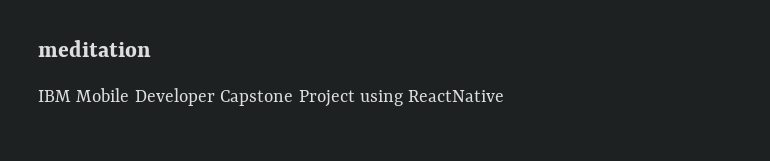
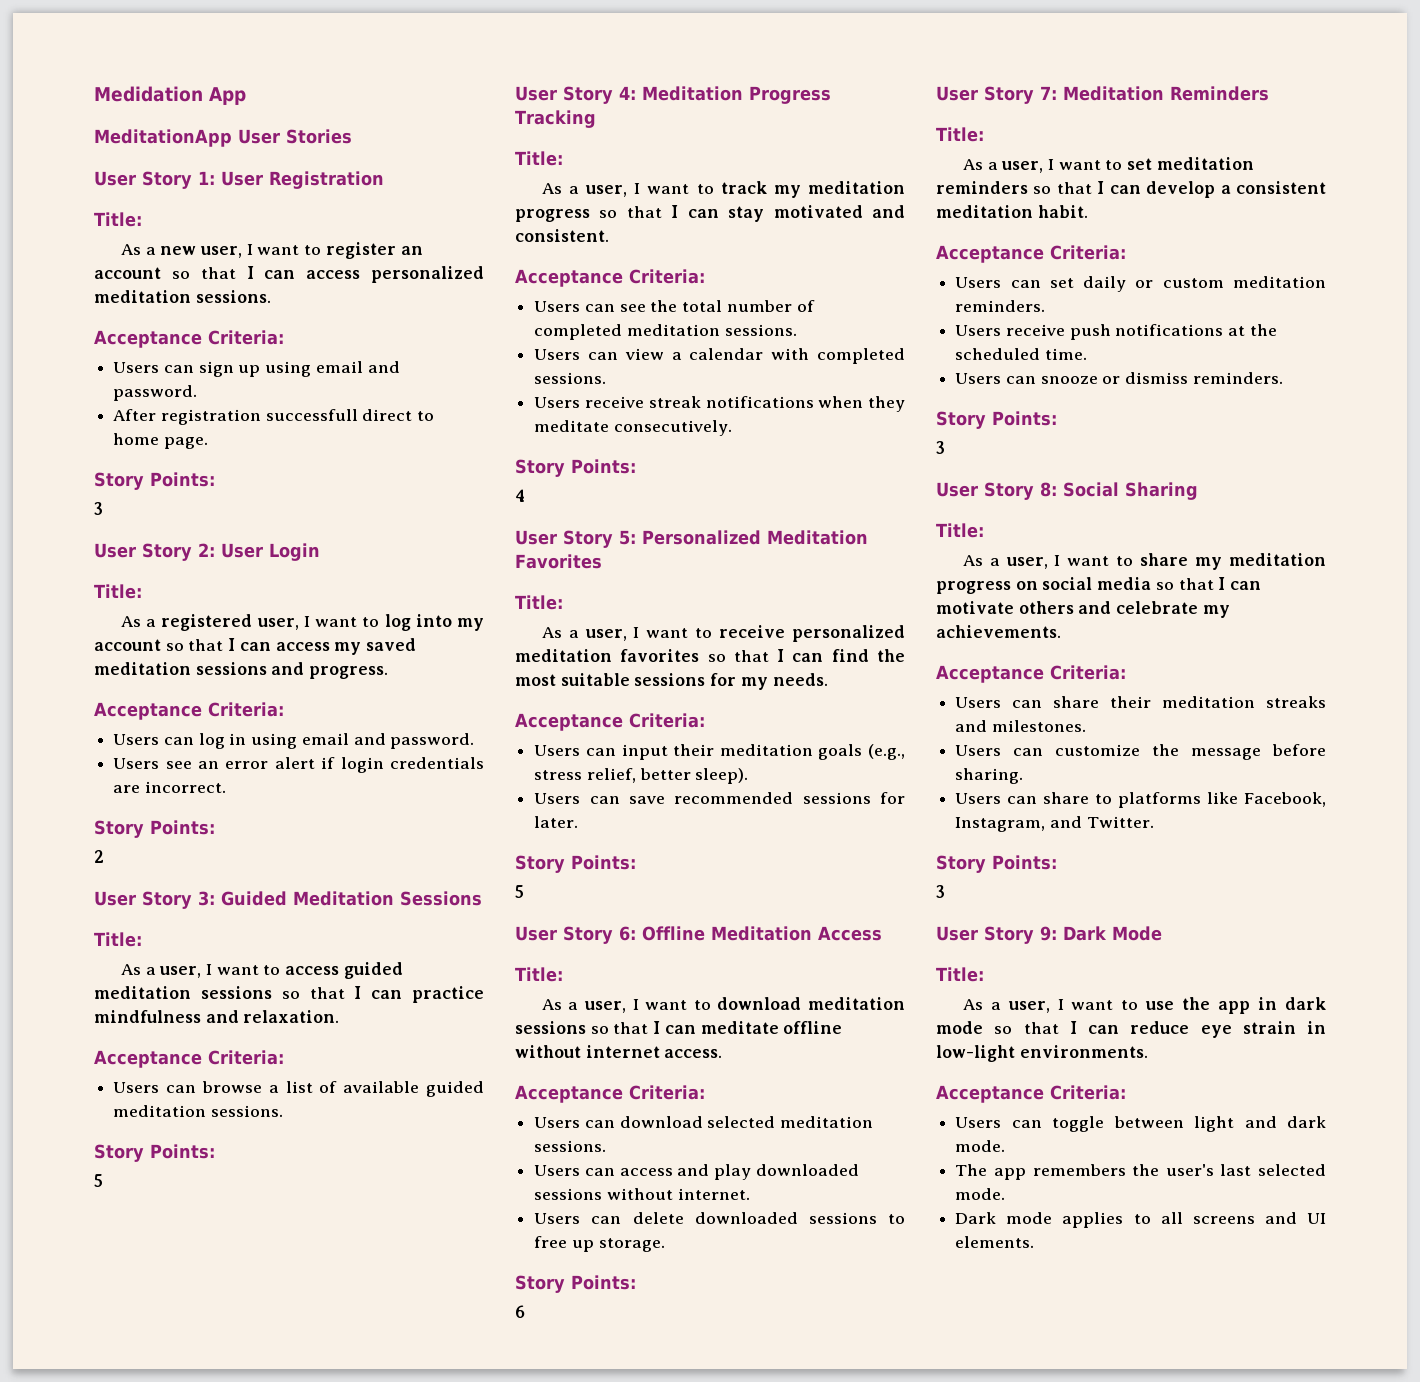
[38,40,151,57] [38,88,505,107] meditation // IBM Mobile Developer Capstone Project using ReactNative -> [94,86,246,105] [94,129,352,147] [94,171,384,189] [94,212,142,227] [120,242,423,259] [94,266,484,283] [94,290,271,303] [94,330,284,348] [113,361,400,377] [113,385,198,401] [113,409,435,425] [113,433,208,449] [94,472,215,490] [94,502,103,515] [94,543,320,561] [94,584,142,599] [120,614,485,631] [94,638,417,655] [94,662,389,679] [94,702,284,720] [113,733,475,749] [113,757,484,773] [113,781,226,793] [94,820,215,838] [94,850,104,863] [94,891,482,909] [94,932,142,947] [120,962,403,979] [94,986,484,1003] [94,1010,340,1023] [94,1050,284,1068] [113,1081,484,1097] [113,1105,283,1117] [94,1144,215,1162] [94,1174,103,1187] [515,86,831,104] [515,110,596,128] [515,151,563,166] [541,181,905,198] [515,205,905,222] [515,229,609,242] [515,269,705,287] [534,300,815,312] [534,324,797,340] [534,348,905,364] [534,372,607,384] [534,396,905,412] [534,420,732,436] [515,459,636,477] [515,489,525,502] [515,530,868,548] [515,554,602,569] [515,595,563,610] [541,625,905,642] [515,649,905,662] [515,673,828,690] [515,713,705,731] [534,744,905,760] [534,768,749,784] [534,792,905,804] [534,816,579,828] [515,855,636,873] [515,885,524,898] [515,926,882,944] [515,967,563,982] [541,997,905,1013] [515,1021,843,1034] [515,1045,723,1058] [515,1085,705,1103] [534,1116,874,1128] [534,1140,607,1152] [534,1164,859,1180] [534,1188,750,1200] [534,1212,905,1224] [534,1236,665,1252] [515,1275,636,1293] [515,1305,525,1318] [936,86,1269,104] [936,127,984,142] [962,157,1254,173] [936,181,1326,198] [936,205,1088,218] [936,245,1126,263] [955,276,1326,292] [955,300,1046,312] [955,324,1277,340] [955,348,1087,360] [955,372,1283,384] [936,411,1057,429] [936,441,945,454] [936,482,1198,500] [936,523,984,538] [962,553,1326,570] [936,577,1262,594] [936,601,1230,618] [936,625,1061,638] [936,665,1126,683] [955,696,1326,708] [955,720,1086,732] [955,744,1326,760] [955,768,1024,784] [955,792,1326,808] [955,816,1154,832] [936,855,1057,873] [936,885,945,898] [936,926,1162,944] [936,967,984,982] [962,997,1326,1014] [936,1021,1326,1038] [936,1045,1148,1062] [936,1085,1126,1103] [955,1116,1326,1132] [955,1140,1006,1152] [955,1164,1326,1180] [955,1188,1006,1200] [955,1212,1326,1228] [955,1236,1035,1248] Medidation App // MeditationApp User Stories // User Story 1: User Registration // Title: // As a new user, I want to register an account so that I can access personalized meditation sessions. // Acceptance Criteria: // Users can sign up using email and password. // After registration successfull direct to home page. // Story Points: // 3 // User Story 2: User Login // Title: // As a registered user, I want to log into my account so that I can access my saved meditation sessions and progress. // Acceptance Criteria: // Users can log in using email and password. // Users see an error alert if login credentials are incorrect. // Story Points: // 2 // User Story 3: Guided Meditation Sessions // Title: // As a user, I want to access guided meditation sessions so that I can practice mindfulness and relaxation. // Acceptance Criteria: // Users can browse a list of available guided meditation sessions. // Story Points: // 5 // User Story 4: Meditation Progress Tracking // Title: // As a user, I want to track my meditation progress so that I can stay motivated and consistent. // Acceptance Criteria: // Users can see the total number of completed meditation sessions. // Users can view a calendar with completed sessions. // Users receive streak notifications when they meditate consecutively. // Story Points: // 4 // User Story 5: Personalized Meditation Favorites // Title: // As a user, I want to receive personalized meditation favorites so that I can find the most suitable sessions for my needs. // Acceptance Criteria: // Users can input their meditation goals (e.g., stress relief, better sleep). // Users can save recommended sessions for later. // Story Points: // 5 // User Story 6: Offline Meditation Access // Title: // As a user, I want to download meditation sessions so that I can meditate offline without internet access. // Acceptance Criteria: // Users can download selected meditation sessions. // Users can access and play downloaded sessions without internet. // Users can delete downloaded sessions to free up storage. // Story Points: // 6 // User Story 7: Meditation Reminders // Title: // As a user, I want to set meditation reminders so that I can develop a consistent meditation habit. // Acceptance Criteria: // Users can set daily or custom meditation reminders. // Users receive push notifications at the scheduled time. // Users can snooze or dismiss reminders. // Story Points: // 3 // User Story 8: Social Sharing // Title: // As a user, I want to share my meditation progress on social media so that I can motivate others and celebrate my achievements. // Acceptance Criteria: // Users can share their meditation streaks and milestones. // Users can customize the message before sharing. // Users can share to platforms like Facebook, Instagram, and Twitter. // Story Points: // 3 // User Story 9: Dark Mode // Title: // As a user, I want to use the app in dark mode so that I can reduce eye strain in low-light environments. // Acceptance Criteria: // Users can toggle between light and dark mode. // The app remembers the user's last selected mode. // Dark mode applies to all screens and UI elements.

